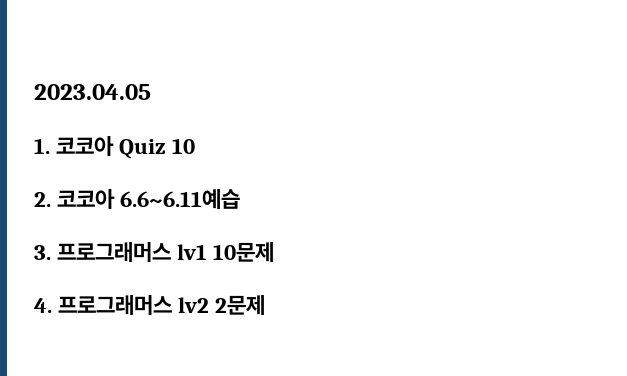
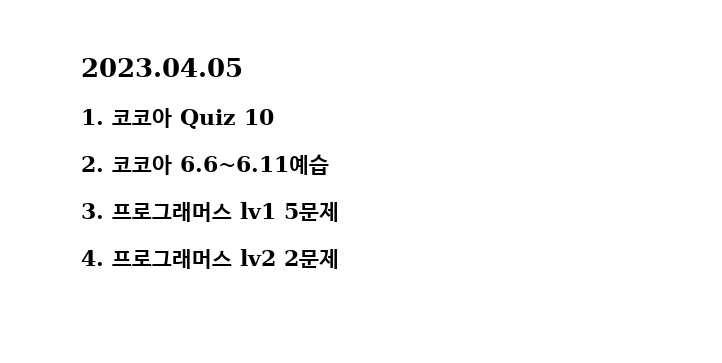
[213,242,275,263] 10문제 -> [284,202,339,222] 5문제

